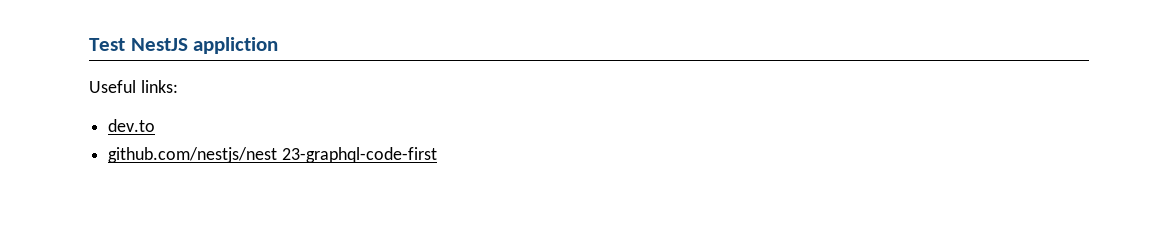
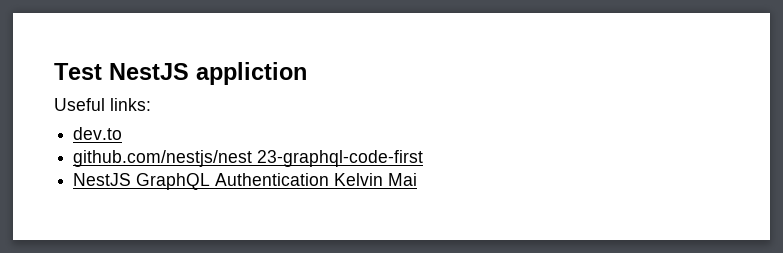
(437, 155) none -> [73,173,418,190] // NestJS GraphQL Authentication Kelvin Mai

